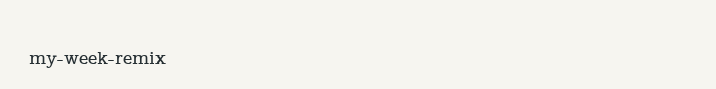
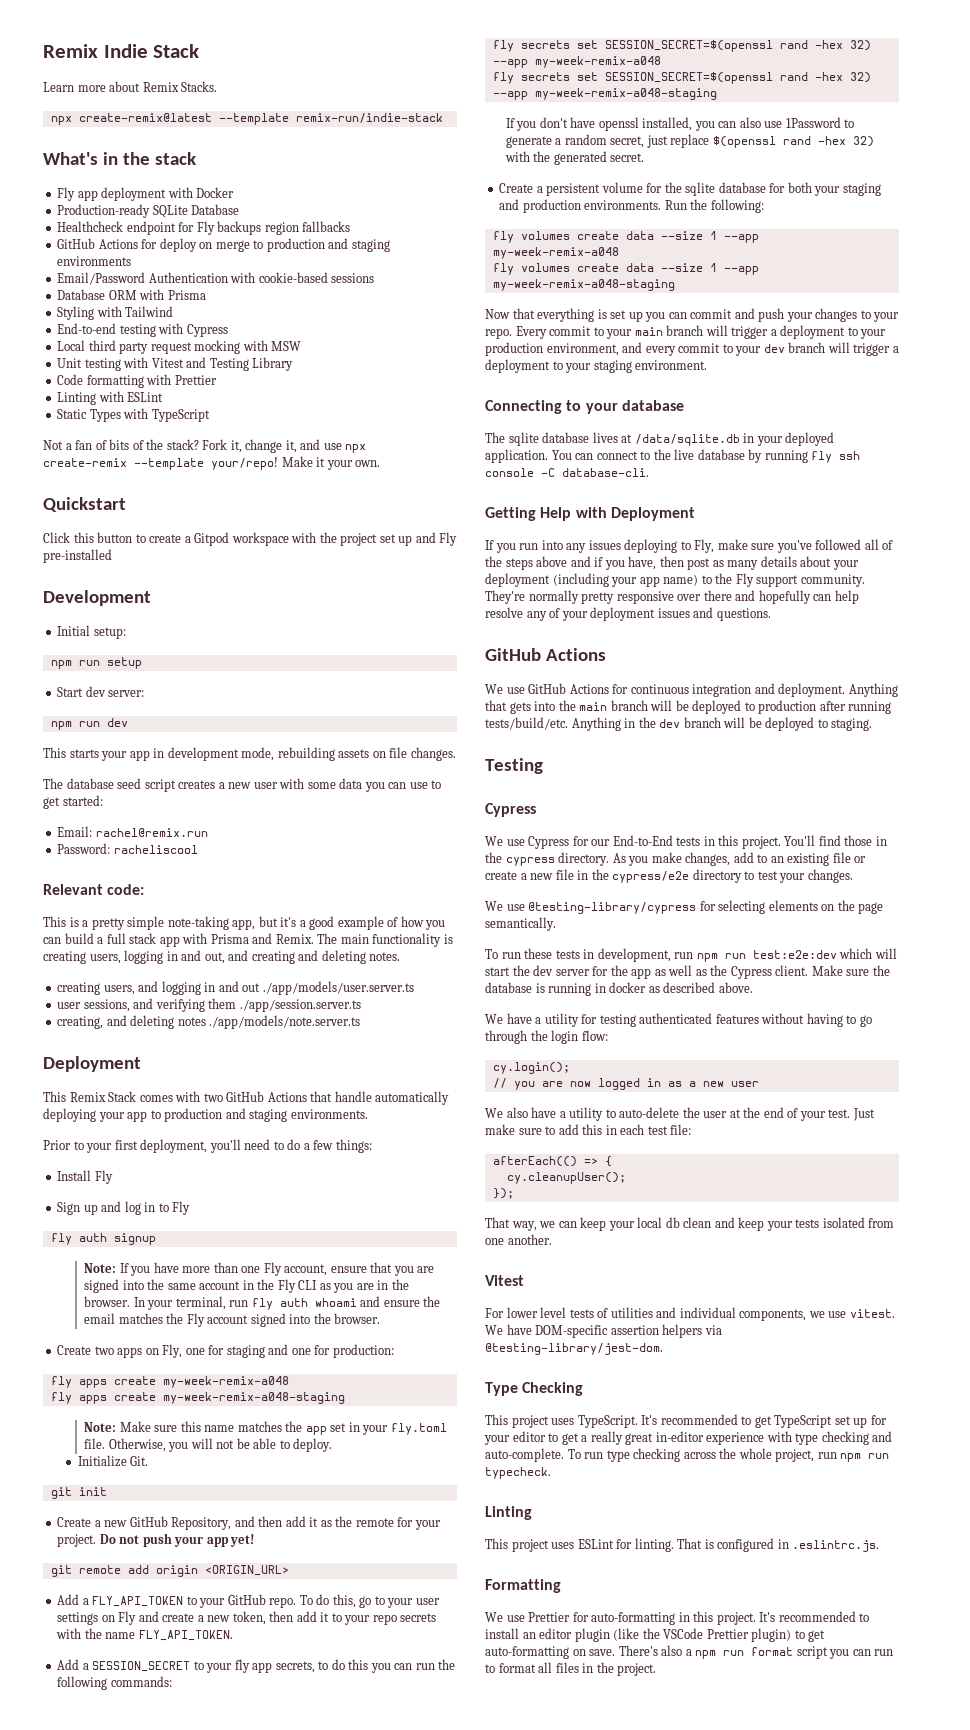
[29,52,166,68] my-week-remix -> [43,44,200,58] [43,81,218,92] [50,113,443,125] [43,152,196,165] [57,187,235,201] [57,204,240,218] [57,221,351,235] [57,238,390,252] [57,256,132,266] [57,272,375,285] [57,289,206,300] [57,306,174,320] [57,323,228,337] [57,340,302,354] [57,357,294,371] [57,374,217,388] [57,391,164,405] [57,408,210,422] [43,439,367,453] [43,456,381,470] [43,497,126,512] [43,532,458,546] [43,549,112,563] [43,590,151,606] [57,625,126,639] [50,657,142,669] [57,686,145,697] [50,718,128,730] [43,747,456,761] [43,778,442,792] [43,795,103,809] [57,826,208,837] [57,843,198,854] [43,884,145,895] [43,916,446,930] [43,933,453,947] [43,950,401,964] [57,981,414,995] [57,998,361,1012] [57,1015,361,1029] [43,1056,141,1072] [43,1091,450,1105] [43,1108,368,1122] [43,1139,372,1153] [57,1170,113,1184] [57,1201,191,1215] [50,1233,156,1245] [84,1262,435,1276] [84,1279,409,1293] [84,1296,441,1310] [84,1313,381,1327] [57,1344,394,1358] [50,1376,289,1388] [50,1392,345,1404] [84,1421,447,1435] [84,1438,333,1452] [77,1455,149,1467] [50,1487,107,1499] [57,1516,441,1530] [57,1533,255,1547] [50,1565,289,1577] [57,1594,440,1608] [57,1611,437,1625] [56,1628,233,1641] [57,1659,456,1673] [57,1676,172,1690] [492,40,871,52] [492,56,661,68] [492,72,871,84] [492,88,717,100] [505,117,855,131] [505,134,874,148] [504,151,645,165] [499,182,881,196] [499,199,764,213] [492,231,759,243] [492,247,619,259] [492,263,759,275] [492,279,675,291] [485,308,900,322] [485,325,887,339] [485,342,899,356] [485,359,708,373] [485,400,684,414] [485,432,835,446] [485,449,861,463] [485,468,649,477] [485,507,695,521] [485,539,894,553] [485,556,859,570] [485,573,865,587] [485,590,859,604] [485,607,771,621] [485,648,606,661] [485,683,898,697] [485,700,892,714] [485,717,873,731] [485,758,543,774] [485,803,536,817] [485,835,887,849] [485,852,867,866] [485,869,853,883] [485,900,884,914] [485,917,556,931] [485,948,897,962] [485,965,890,979] [485,982,753,996] [485,1013,872,1027] [485,1030,608,1044] [492,1062,570,1074] [492,1078,759,1090] [485,1107,875,1121] [485,1124,692,1135] [492,1156,612,1167] [506,1172,626,1184] [492,1188,514,1199] [485,1217,895,1231] [485,1234,552,1245] [485,1275,524,1286] [485,1307,895,1321] [485,1324,722,1338] [485,1343,663,1355] [485,1382,584,1396] [485,1414,887,1428] [484,1431,893,1445] [485,1448,890,1462] [485,1467,551,1479] [485,1506,532,1520] [485,1538,880,1552] [485,1579,561,1593] [485,1611,870,1625] [485,1628,826,1642] [485,1645,894,1659] [485,1662,657,1676] Remix Indie Stack // Learn more about Remix Stacks. // npx create-remix@latest --template remix-run/indie-stack // What's in the stack // Fly app deployment with Docker // Production-ready SQLite Database // Healthcheck endpoint for Fly backups region fallbacks // GitHub Actions for deploy on merge to production and staging environments // Email/Password Authentication with cookie-based sessions // Database ORM with Prisma // Styling with Tailwind // End-to-end testing with Cypress // Local third party request mocking with MSW // Unit testing with Vitest and Testing Library // Code formatting with Prettier // Linting with ESLint // Static Types with TypeScript // Not a fan of bits of the stack? Fork it, change it, and use npx create-remix --template your/repo! Make it your own. // Quickstart // Click this button to create a Gitpod workspace with the project set up and Fly pre-installed // Development // Initial setup: // npm run setup // Start dev server: // npm run dev // This starts your app in development mode, rebuilding assets on file changes. // The database seed script creates a new user with some data you can use to get started: // Email: rachel@remix.run // Password: racheliscool // Relevant code: // This is a pretty simple note-taking app, but it's a good example of how you can build a full stack app with Prisma and Remix. The main functionality is creating users, logging in and out, and creating and deleting notes. // creating users, and logging in and out ./app/models/user.server.ts // user sessions, and verifying them ./app/session.server.ts // creating, and deleting notes ./app/models/note.server.ts // Deployment // This Remix Stack comes with two GitHub Actions that handle automatically deploying your app to production and staging environments. // Prior to your first deployment, you'll need to do a few things: // Install Fly // Sign up and log in to Fly // fly auth signup // Note: If you have more than one Fly account, ensure that you are signed into the same account in the Fly CLI as you are in the browser. In your terminal, run fly auth whoami and ensure the email matches the Fly account signed into the browser. // Create two apps on Fly, one for staging and one for production: // fly apps create my-week-remix-a048 // fly apps create my-week-remix-a048-staging // Note: Make sure this name matches the app set in your fly.toml file. Otherwise, you will not be able to deploy. // Initialize Git. // git init // Create a new GitHub Repository, and then add it as the remote for your project. Do not push your app yet! // git remote add origin <ORIGIN_URL> // Add a FLY_API_TOKEN to your GitHub repo. To do this, go to your user settings on Fly and create a new token, then add it to your repo secrets with the name FLY_API_TOKEN. // Add a SESSION_SECRET to your fly app secrets, to do this you can run the following commands: // fly secrets set SESSION_SECRET=$(openssl rand -hex 32) --app my-week-remix-a048 // fly secrets set SESSION_SECRET=$(openssl rand -hex 32) --app my-week-remix-a048-staging // If you don't have openssl installed, you can also use 1Password to generate a random secret, just replace $(openssl rand -hex 32) with the generated secret. // Create a persistent volume for the sqlite database for both your staging and production environments. Run the following: // fly volumes create data --size 1 --app my-week-remix-a048 // fly volumes create data --size 1 --app my-week-remix-a048-staging // Now that everything is set up you can commit and push your changes to your repo. Every commit to your main branch will trigger a deployment to your production environment, and every commit to your dev branch will trigger a deployment to your staging environment. // Connecting to your database // The sqlite database lives at /data/sqlite.db in your deployed application. You can connect to the live database by running fly ssh console -C database-cli. // Getting Help with Deployment // If you run into any issues deploying to Fly, make sure you've followed all of the steps above and if you have, then post as many details about your deployment (including your app name) to the Fly support community. They're normally pretty responsive over there and hopefully can help resolve any of your deployment issues and questions. // GitHub Actions // We use GitHub Actions for continuous integration and deployment. Anything that gets into the main branch will be deployed to production after running tests/build/etc. Anything in the dev branch will be deployed to staging. // Testing // Cypress // We use Cypress for our End-to-End tests in this project. You'll find those in the cypress directory. As you make changes, add to an existing file or create a new file in the cypress/e2e directory to test your changes. // We use @testing-library/cypress for selecting elements on the page semantically. // To run these tests in development, run npm run test:e2e:dev which will start the dev server for the app as well as the Cypress client. Make sure the database is running in docker as described above. // We have a utility for testing authenticated features without having to go through the login flow: // cy.login(); // // you are now logged in as a new user // We also have a utility to auto-delete the user at the end of your test. Just make sure to add this in each test file: // afterEach(() => { // cy.cleanupUser(); // }); // That way, we can keep your local db clean and keep your tests isolated from one another. // Vitest // For lower level tests of utilities and individual components, we use vitest. We have DOM-specific assertion helpers via @testing-library/jest-dom. // Type Checking // This project uses TypeScript. It's recommended to get TypeScript set up for your editor to get a really great in-editor experience with type checking and auto-complete. To run type checking across the whole project, run npm run typecheck. // Linting // This project uses ESLint for linting. That is configured in .eslintrc.js. // Formatting // We use Prettier for auto-formatting in this project. It's recommended to install an editor plugin (like the VSCode Prettier plugin) to get auto-formatting on save. There's also a npm run format script you can run to format all files in the project.

